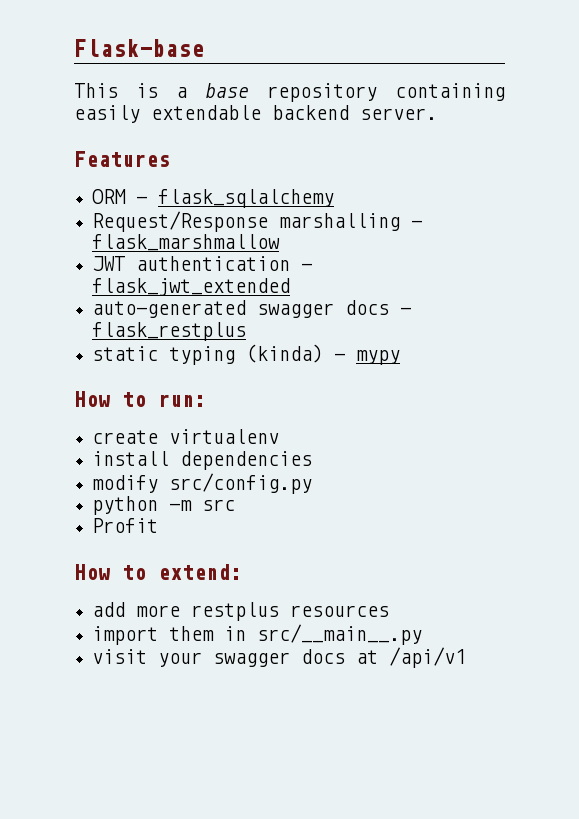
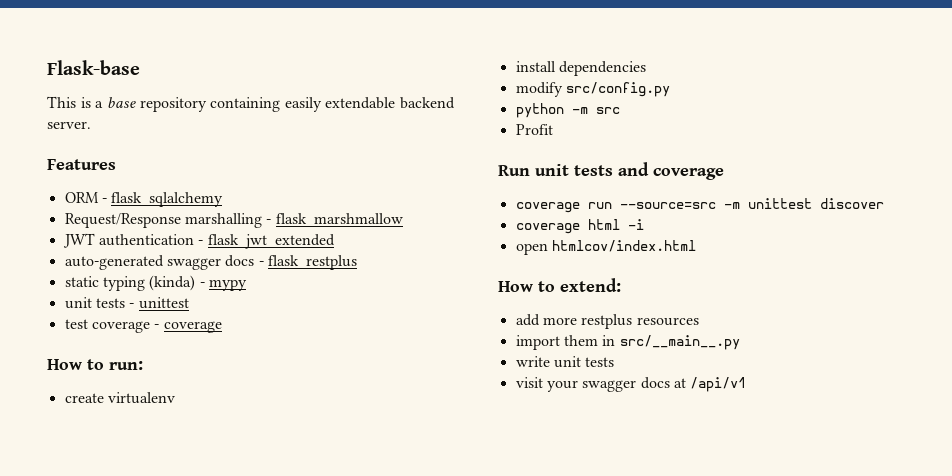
(401, 357) none -> [64,297,189,309] [64,319,222,333] // unit tests - unittest // test coverage - coverage
(159, 525) none -> [498,162,724,180] [515,198,884,213] [515,219,644,234] [515,240,696,255] // Run unit tests and coverage // coverage run --source=src -m unittest discover // coverage html -i // open htmlcov/index.html
(423, 634) none -> [515,356,615,368] // write unit tests

